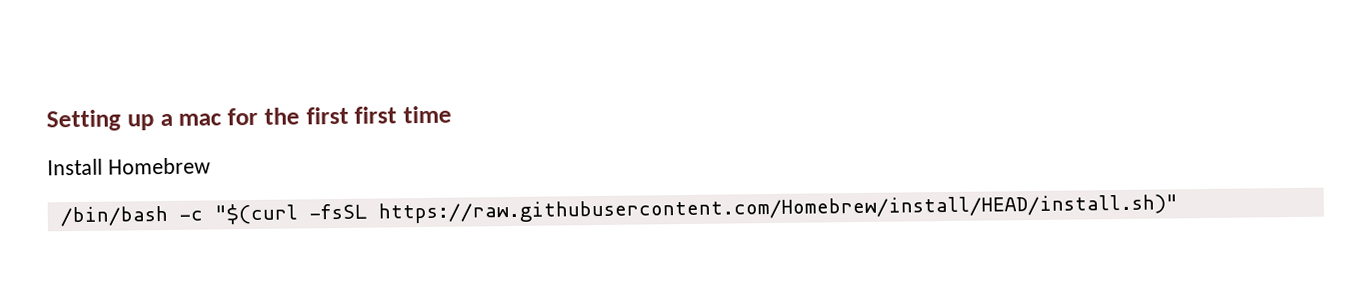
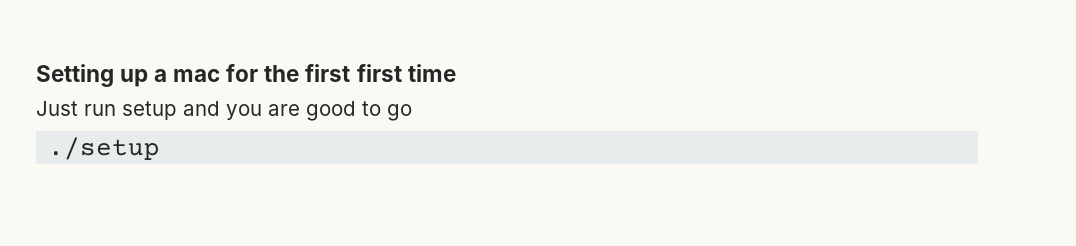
[47,157,211,176] [59,194,1178,227] Install Homebrew // /bin/bash -c "$(curl -fsSL https://raw.githubusercontent.com/Homebrew/install/HEAD/install.sh)" -> [36,101,412,121] [48,137,161,160] Just run setup and you are good to go // ./setup

